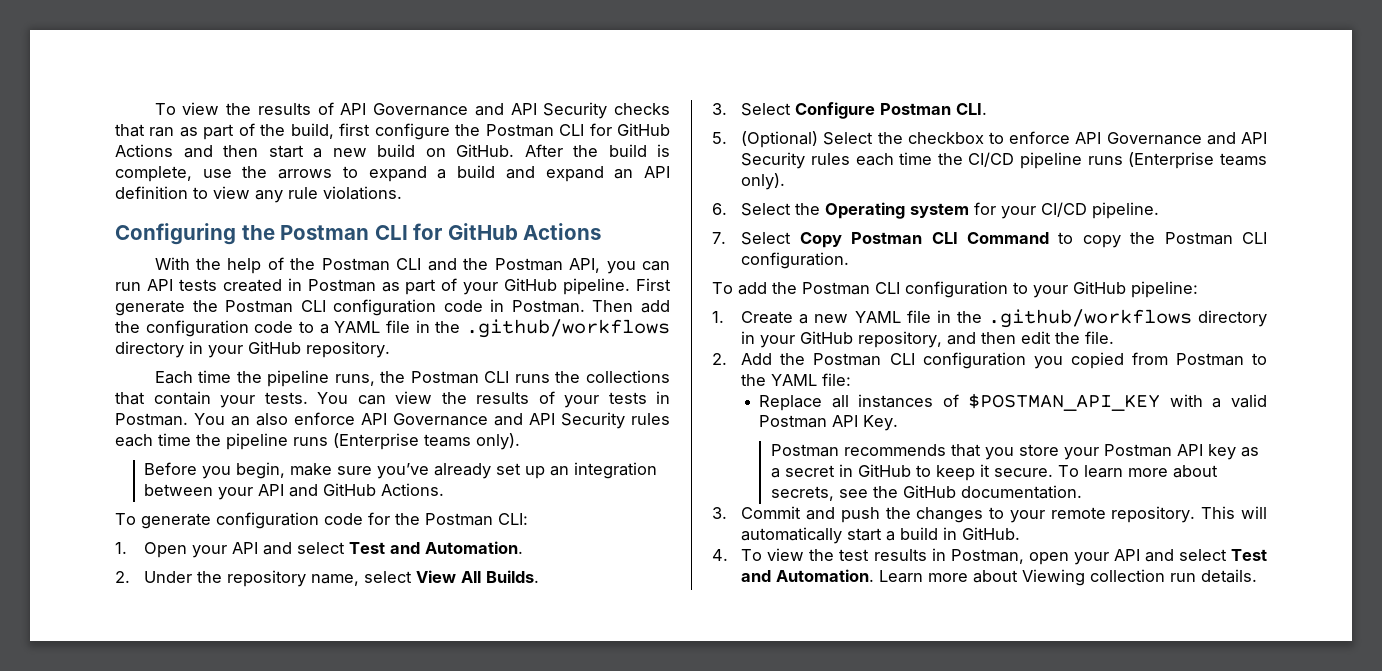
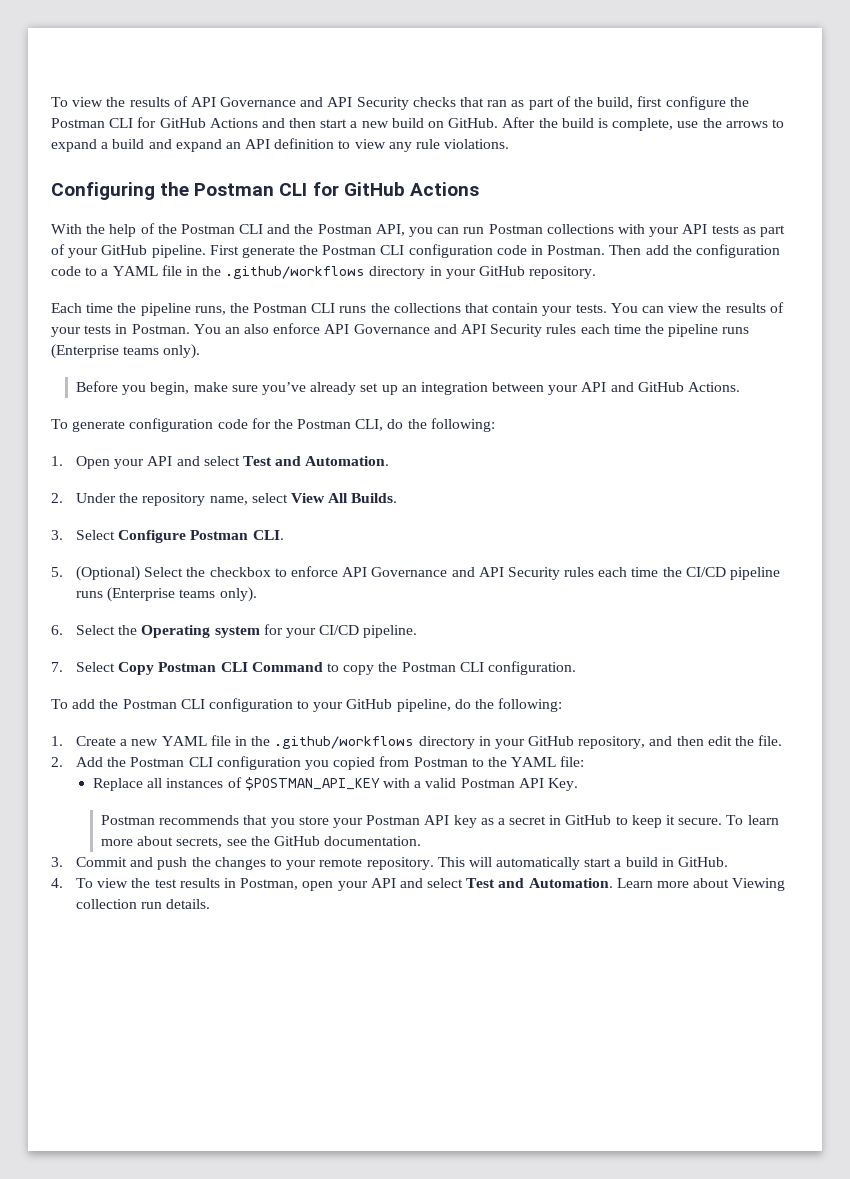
[146,278,376,292] API tests created in Postman -> [488,224,739,237] Postman collections with your API tests
[498,513,528,525] CLI: -> [355,418,495,432] CLI, do the following:
[1131,281,1198,298] pipeline: -> [396,698,563,712] pipeline, do the following:

